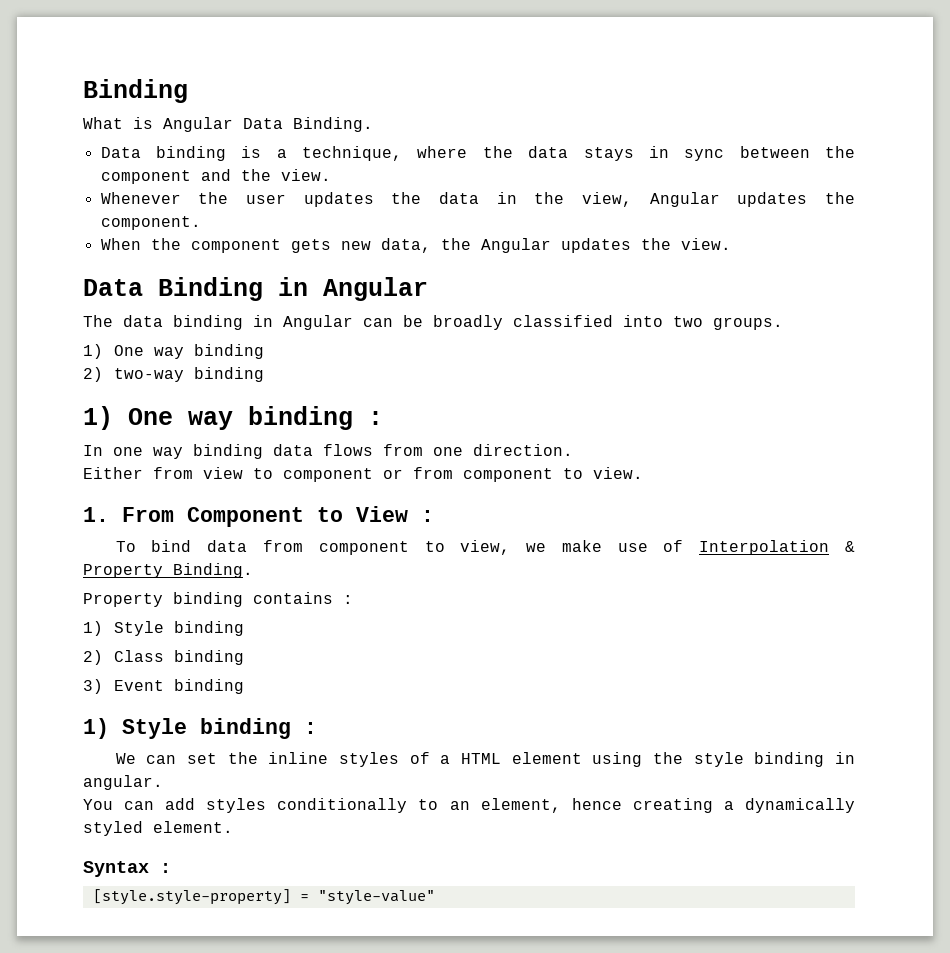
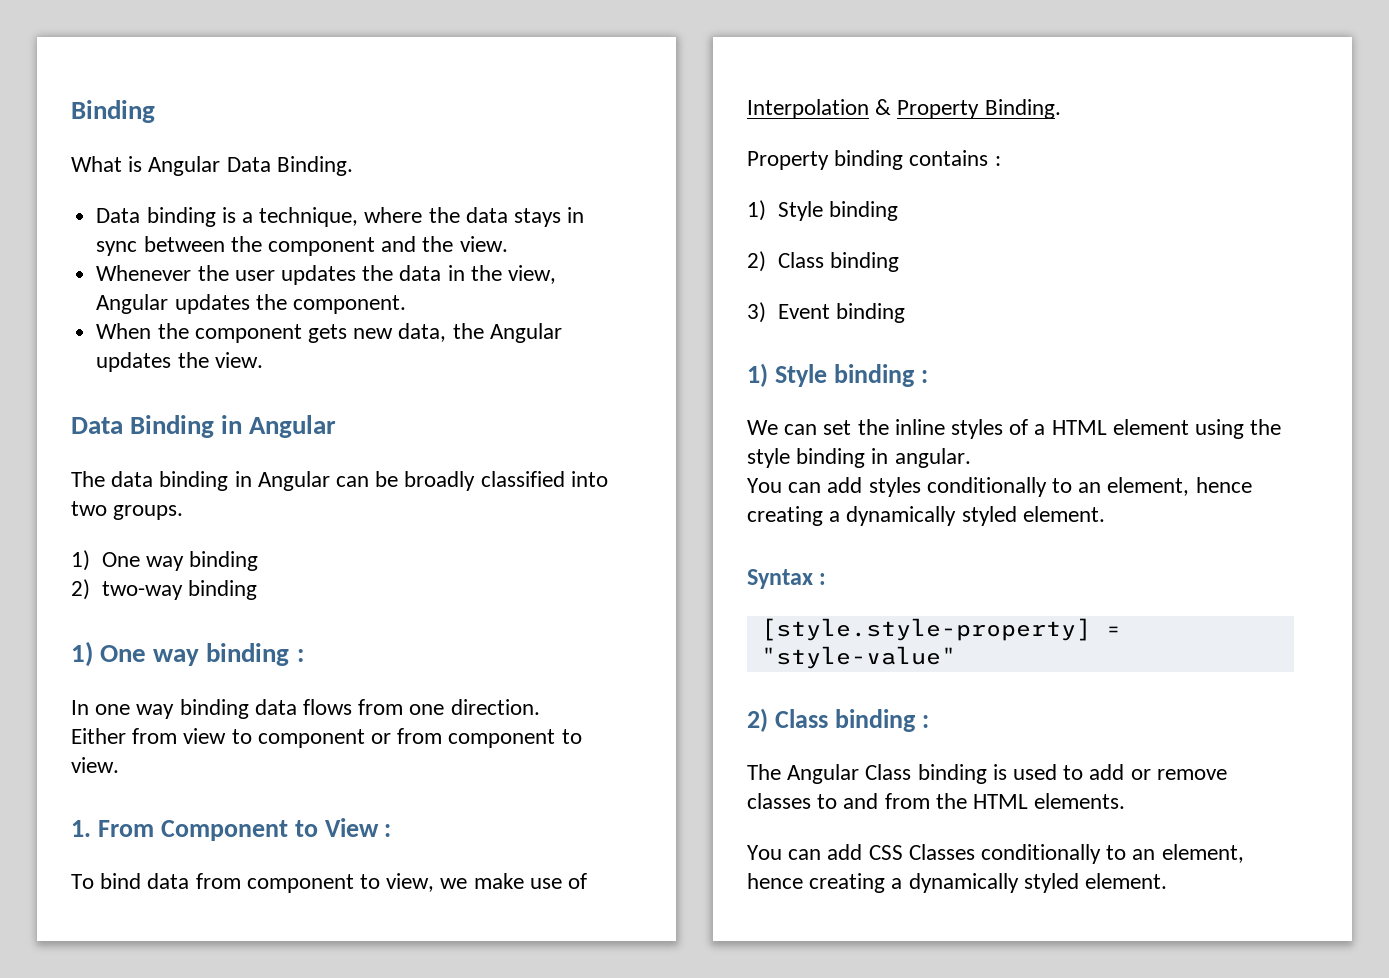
(435, 897) none -> [747,708,929,732] [747,764,1227,784] [747,793,1126,809] [747,844,1244,864] [747,873,1168,893] // 2) Class binding : // The Angular Class binding is used to add or remove classes to and from the HTML elements. // You can add CSS Classes conditionally to an element, hence creating a dynamically styled element.

